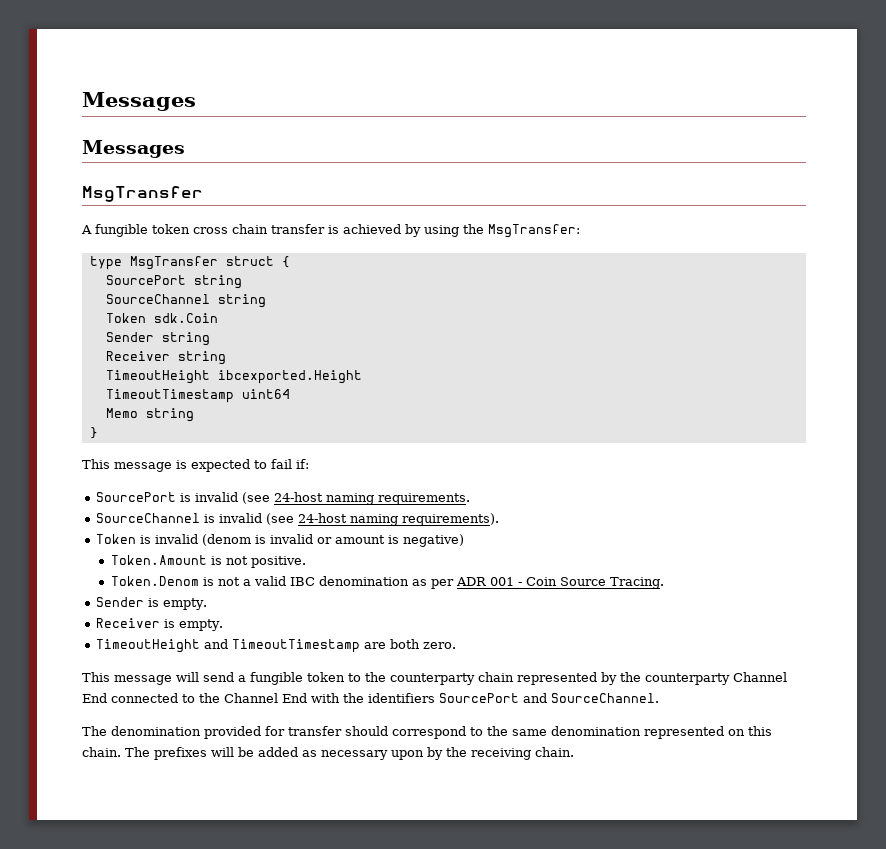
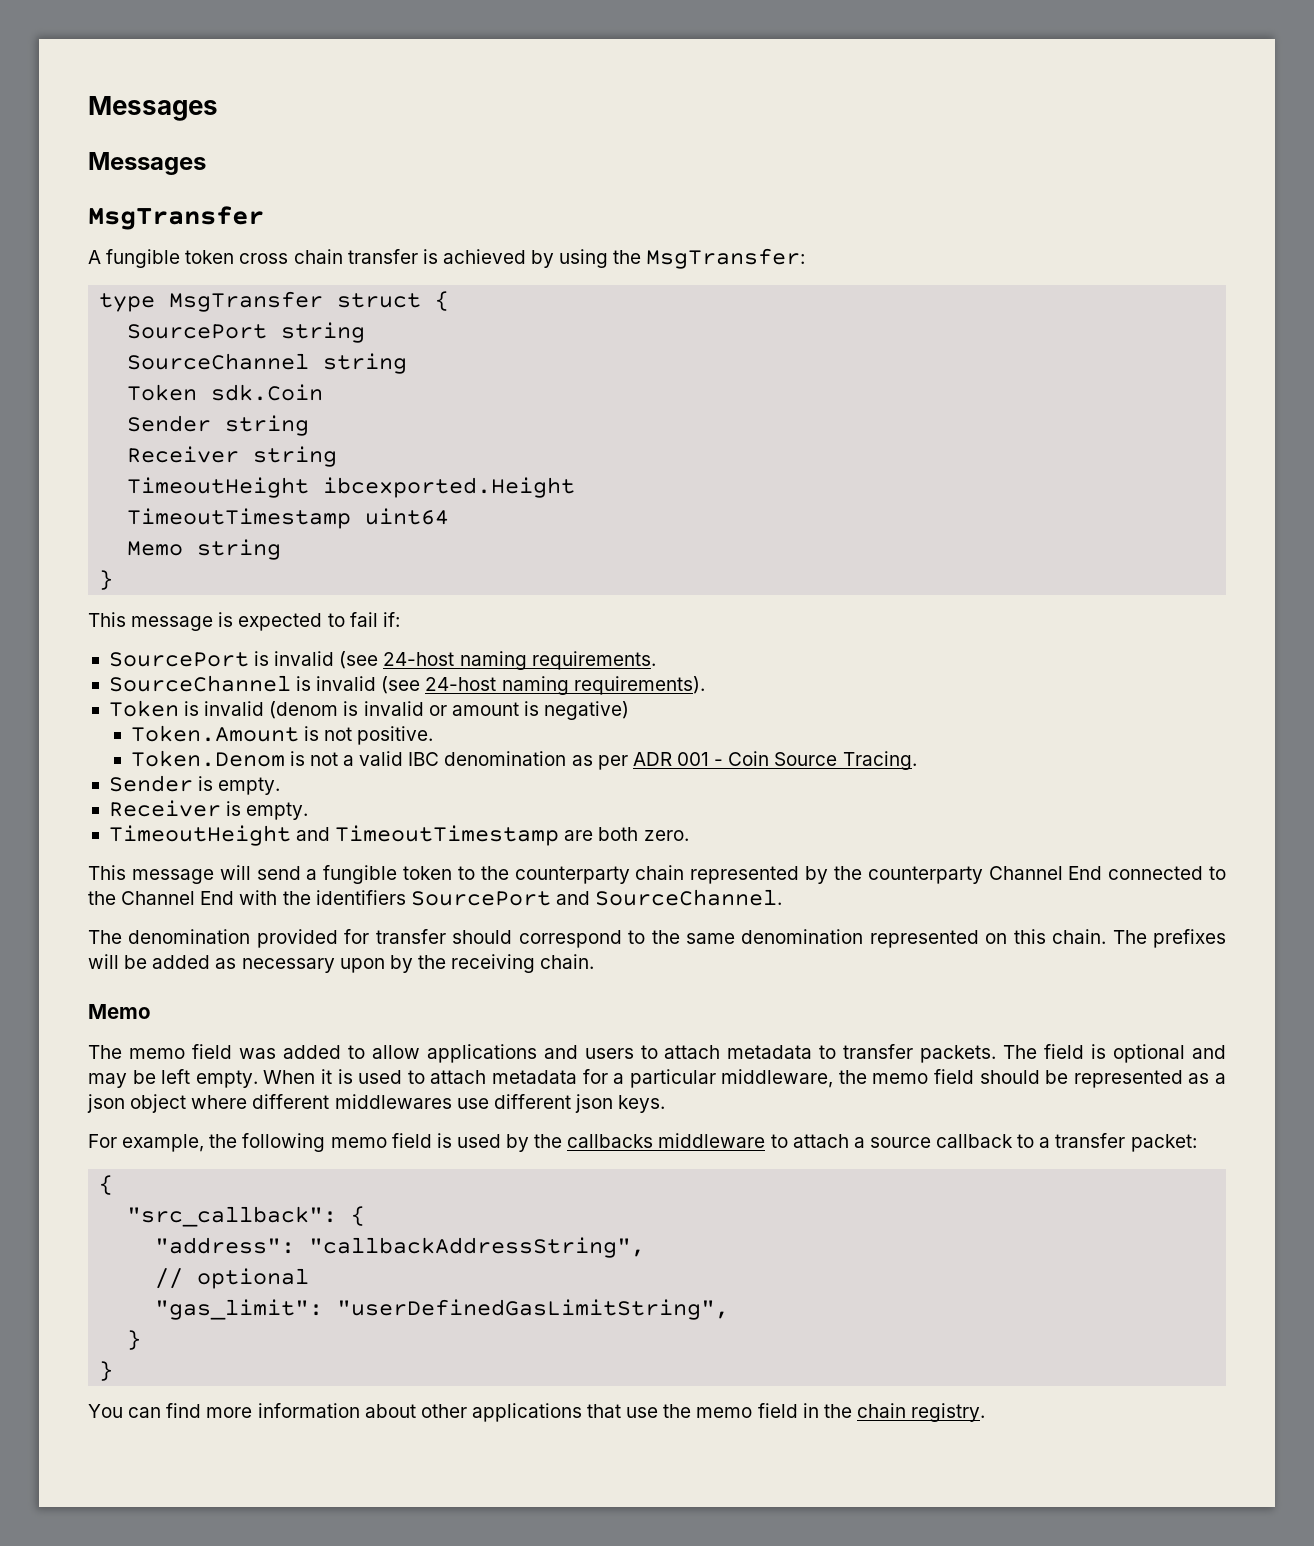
(574, 752) none -> [88,1004,151,1019] [88,1044,1227,1063] [88,1069,1226,1088] [87,1094,666,1113] [88,1133,1197,1152] [99,1175,114,1195] [127,1206,366,1227] [155,1237,646,1258] [155,1268,310,1289] [155,1299,730,1320] [127,1330,142,1350] [99,1361,114,1381] [88,1403,986,1422] // Memo // The memo field was added to allow applications and users to attach metadata to transfer packets. The field is optional and may be left empty. When it is used to attach metadata for a particular middleware, the memo field should be represented as a json object where different middlewares use different json keys. // For example, the following memo field is used by the callbacks middleware to attach a source callback to a transfer packet: // { // "src_callback": { // "address": "callbackAddressString", // // optional // "gas_limit": "userDefinedGasLimitString", // } // } // You can find more information about other applications that use the memo field in the chain registry.

